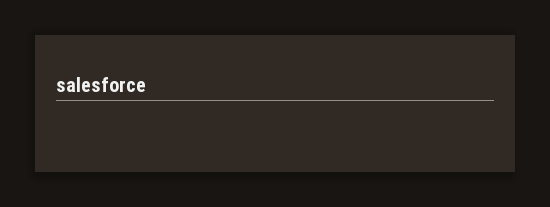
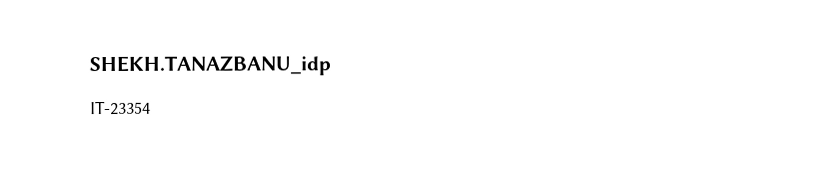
[56,77,146,92] salesforce -> [89,55,331,77] [90,100,151,116] SHEKH.TANAZBANU_idp // IT-23354

